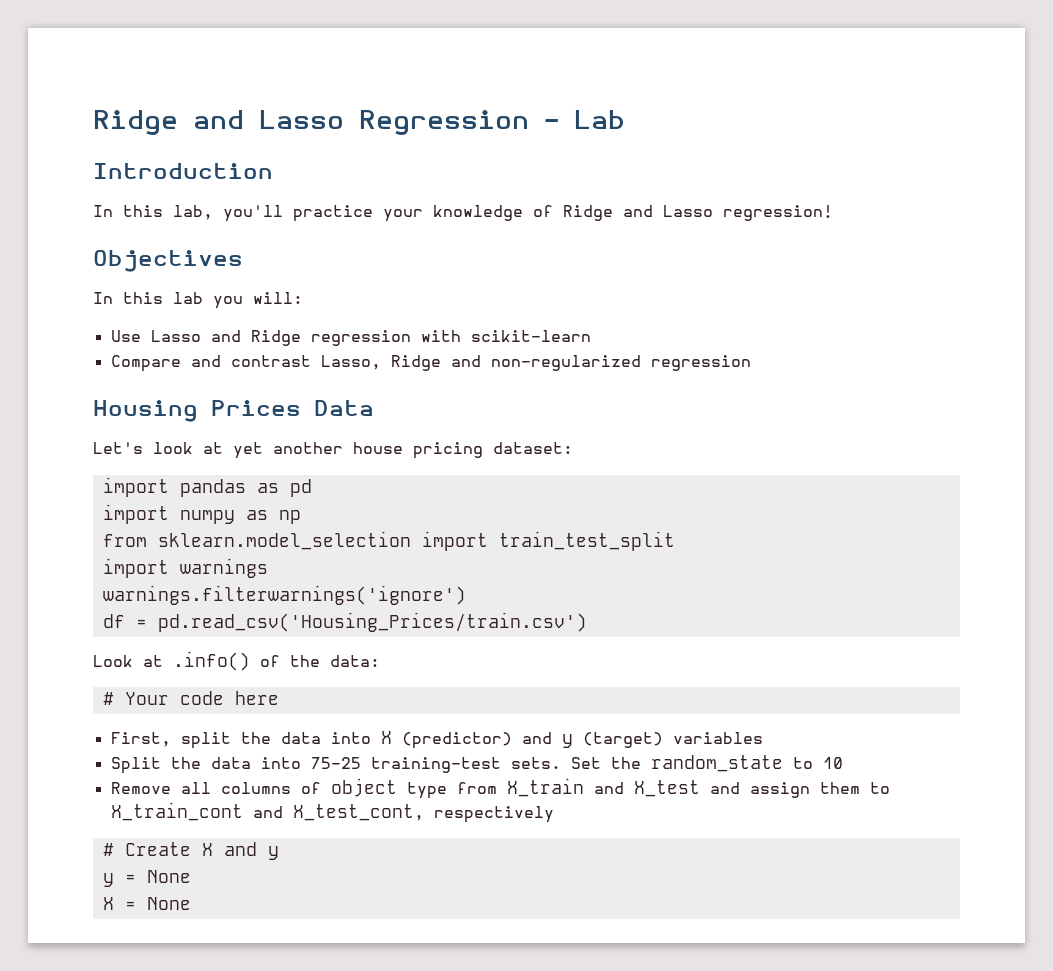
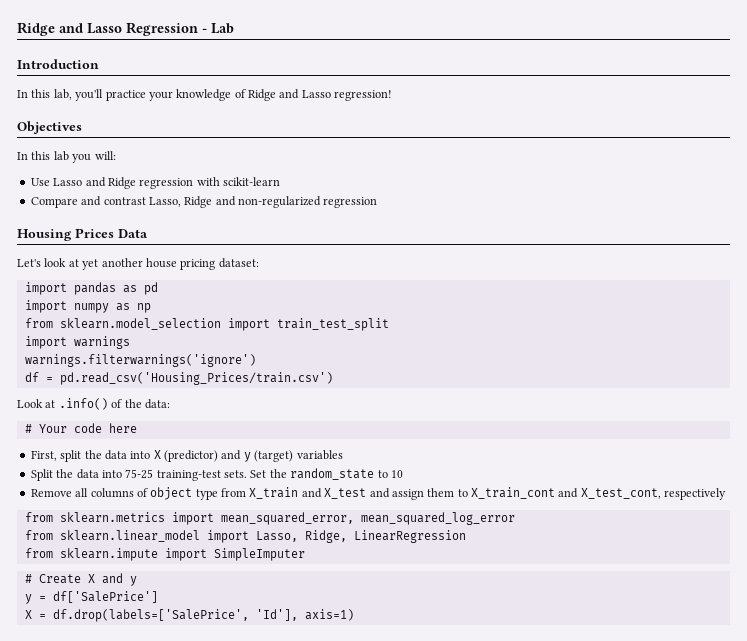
(554, 814) none -> [24,512,515,525] [24,530,466,543] [24,548,305,561] // from sklearn.metrics import mean_squared_error, mean_squared_log_error // from sklearn.linear_model import Lasso, Ridge, LinearRegression // from sklearn.impute import SimpleImputer
[124,870,191,883] [102,897,191,910] = None // X = None -> [38,591,158,603] [24,609,354,622] = df['SalePrice'] // X = df.drop(labels=['SalePrice', 'Id'], axis=1)

